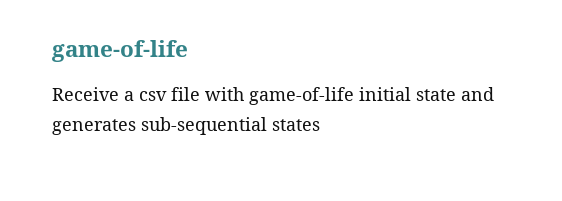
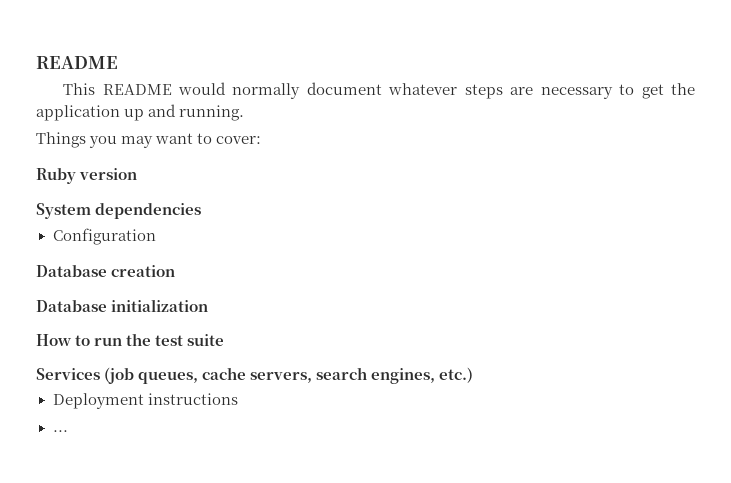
[52,40,188,62] [52,87,494,105] [52,117,320,135] game-of-life // Receive a csv file with game-of-life initial state and generates sub-sequential states -> [36,56,118,69] [63,82,695,99] [36,104,245,121] [36,132,262,148] [36,168,138,184] [36,203,202,219] [52,228,156,245] [36,265,176,277] [36,299,209,312] [36,333,225,346] [36,367,474,384] [52,393,238,409] [52,430,68,432] README // This README would normally document whatever steps are necessary to get the application up and running. // Things you may want to cover: // Ruby version // System dependencies // Configuration // Database creation // Database initialization // How to run the test suite // Services (job queues, cache servers, search engines, etc.) // Deployment instructions // ...

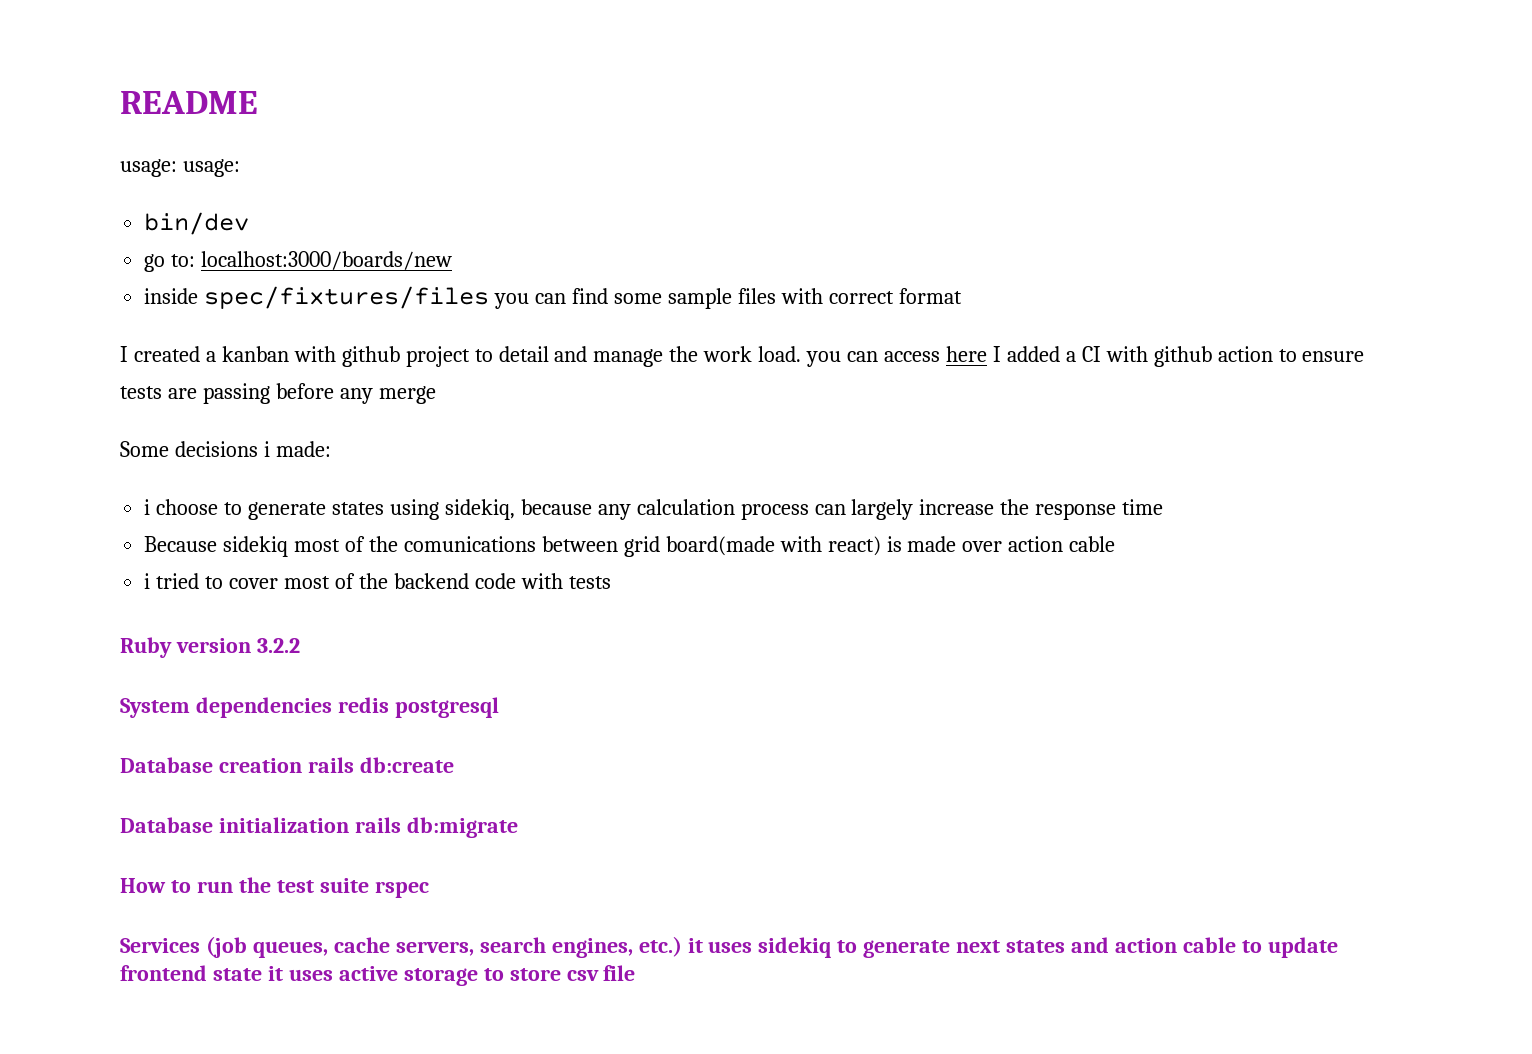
[63,82,695,99] [36,104,245,121] [36,132,262,148] This README would normally document whatever steps are necessary to get the application up and running. // Things you may want to cover: -> [120,159,240,177] [144,212,250,235] [144,251,453,272] [144,286,962,309] [120,346,1365,367] [120,383,436,404] [120,441,331,457] [144,499,1164,520] [144,536,1116,557] [144,573,611,589] usage: usage: // bin/dev // go to: localhost:3000/boards/new // inside spec/fixtures/files you can find some sample files with correct format // I created a kanban with github project to detail and manage the work load. you can access here I added a CI with github action to ensure tests are passing before any merge // Some decisions i made: // i choose to generate states using sidekiq, because any calculation process can largely increase the response time // Because sidekiq most of the comunications between grid board(made with react) is made over action cable // i tried to cover most of the backend code with tests
(138, 174) none -> [256,638,300,653] 3.2.2
[52,228,156,245] // Configuration -> [337,697,499,718] redis postgresql
(176, 271) none -> [307,757,454,773] rails db:create
(209, 305) none -> [354,817,518,838] rails db:migrate
(225, 340) none -> [374,881,429,898] rspec
[52,393,238,409] [52,430,68,432] // Deployment instructions // ... -> [687,937,1338,958] [120,965,636,986] it uses sidekiq to generate next states and action cable to update frontend state it uses active storage to store csv file

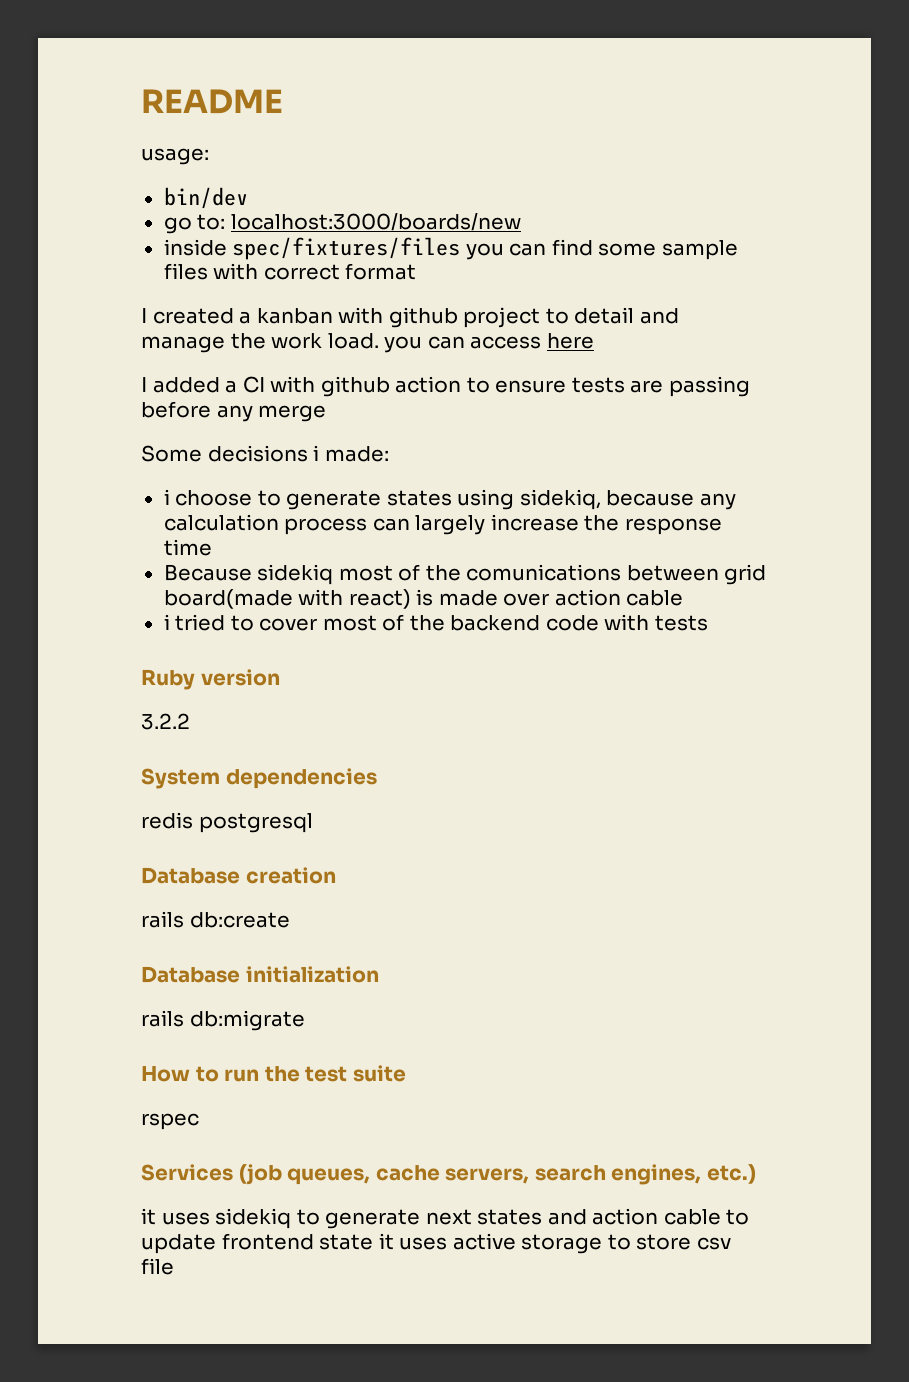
[182,159,240,177] usage: -> (209, 156) none
(987, 354) none -> (594, 341) //
(251, 645) none -> (280, 677) //
(332, 707) none -> (377, 778) //
(302, 765) none -> (336, 875) //
(349, 825) none -> (379, 974) //
(369, 885) none -> (406, 1073) //
(682, 946) none -> (756, 1174) //

